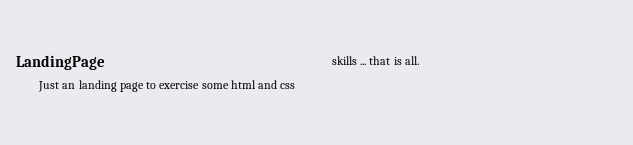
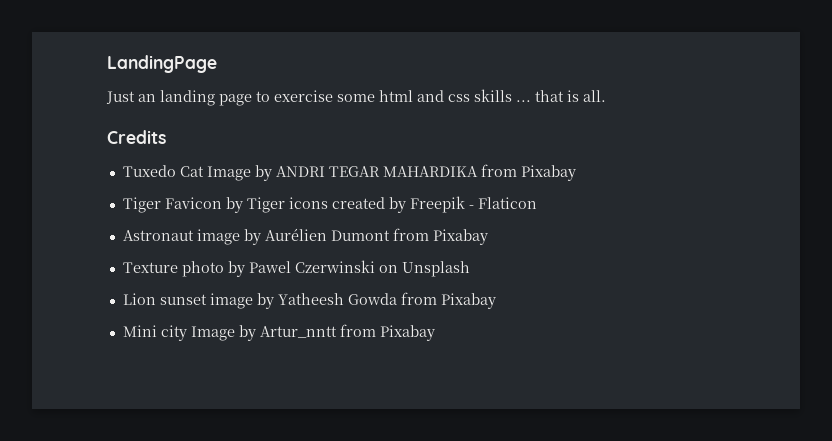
(419, 60) none -> [107,130,166,144] [122,164,576,181] [122,196,537,213] [122,228,488,245] [122,260,470,277] [122,292,496,309] [122,324,435,341] // Credits // Tuxedo Cat Image by ANDRI TEGAR MAHARDIKA from Pixabay // Tiger Favicon by Tiger icons created by Freepik - Flaticon // Astronaut image by Aurélien Dumont from Pixabay // Texture photo by Pawel Czerwinski on Unsplash // Lion sunset image by Yatheesh Gowda from Pixabay // Mini city Image by Artur_nntt from Pixabay

